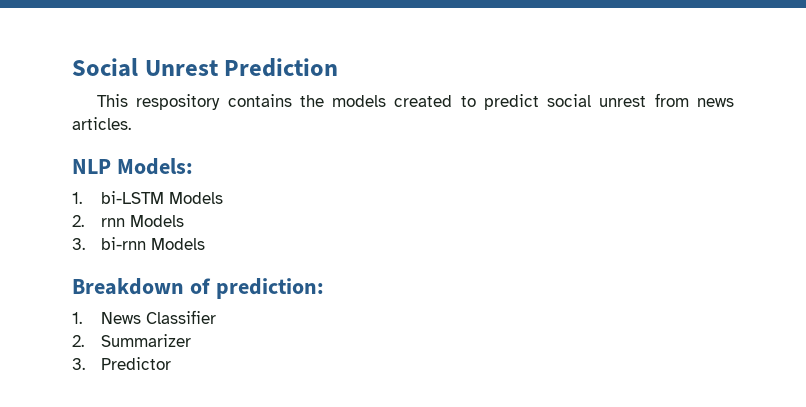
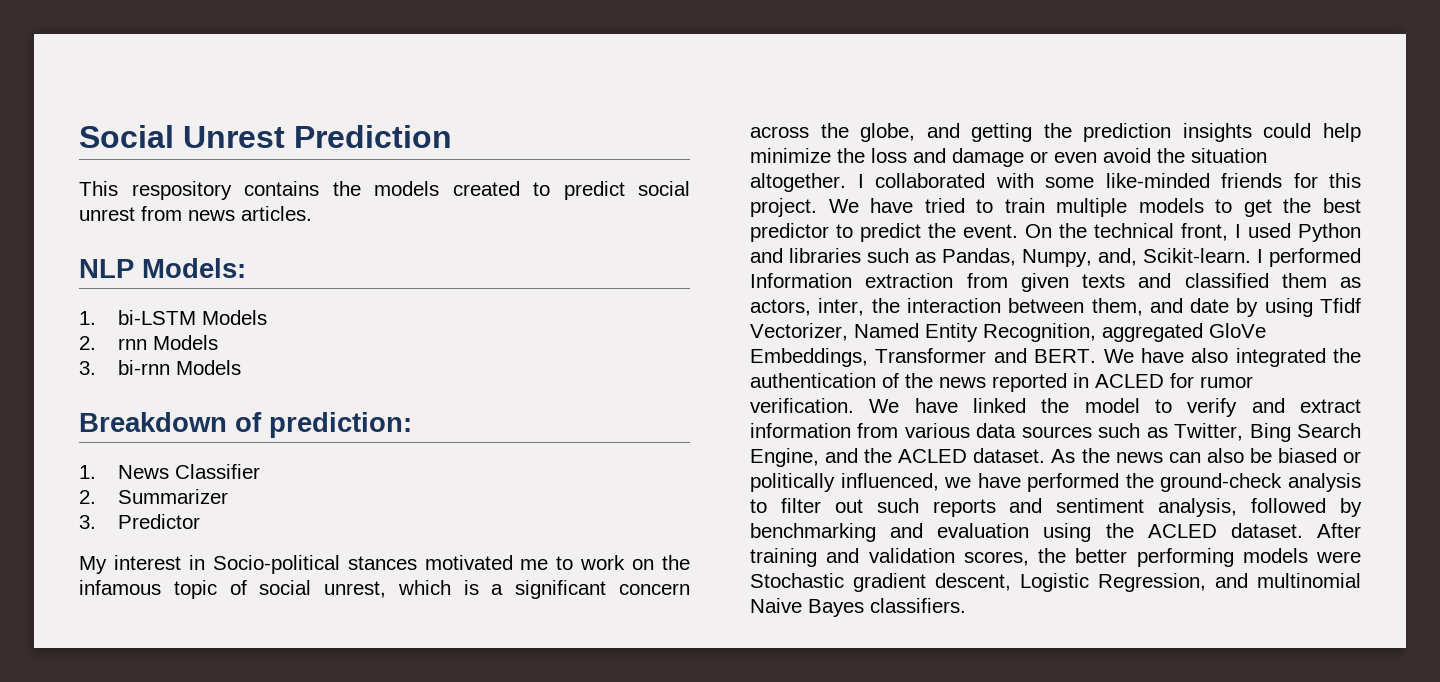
(172, 363) none -> [79,555,690,574] [79,580,690,599] [750,123,1361,142] [750,148,1267,167] [750,173,1361,192] [750,198,1361,217] [750,223,1361,242] [750,248,1361,267] [750,273,1361,292] [750,298,1361,317] [750,323,1266,342] [750,348,1361,367] [750,373,1253,392] [750,398,1361,417] [750,423,1361,442] [750,448,1361,467] [750,473,1361,492] [750,498,1362,517] [750,523,1361,542] [750,548,1361,567] [750,573,1361,592] [750,598,966,617] // My interest in Socio-political stances motivated me to work on the infamous topic of social unrest, which is a significant concern across the globe, and getting the prediction insights could help minimize the loss and damage or even avoid the situation altogether. I collaborated with some like-minded friends for this project. We have tried to train multiple models to get the best predictor to predict the event. On the technical front, I used Python and libraries such as Pandas, Numpy, and, Scikit-learn. I performed Information extraction from given texts and classified them as actors, inter, the interaction between them, and date by using Tfidf Vectorizer, Named Entity Recognition, aggregated GloVe Embeddings, Transformer and BERT. We have also integrated the authentication of the news reported in ACLED for rumor verification. We have linked the model to verify and extract information from various data sources such as Twitter, Bing Search Engine, and the ACLED dataset. As the news can also be biased or politically influenced, we have performed the ground-check analysis to filter out such reports and sentiment analysis, followed by benchmarking and evaluation using the ACLED dataset. After training and validation scores, the better performing models were Stochastic gradient descent, Logistic Regression, and multinomial Naive Bayes classifiers.

